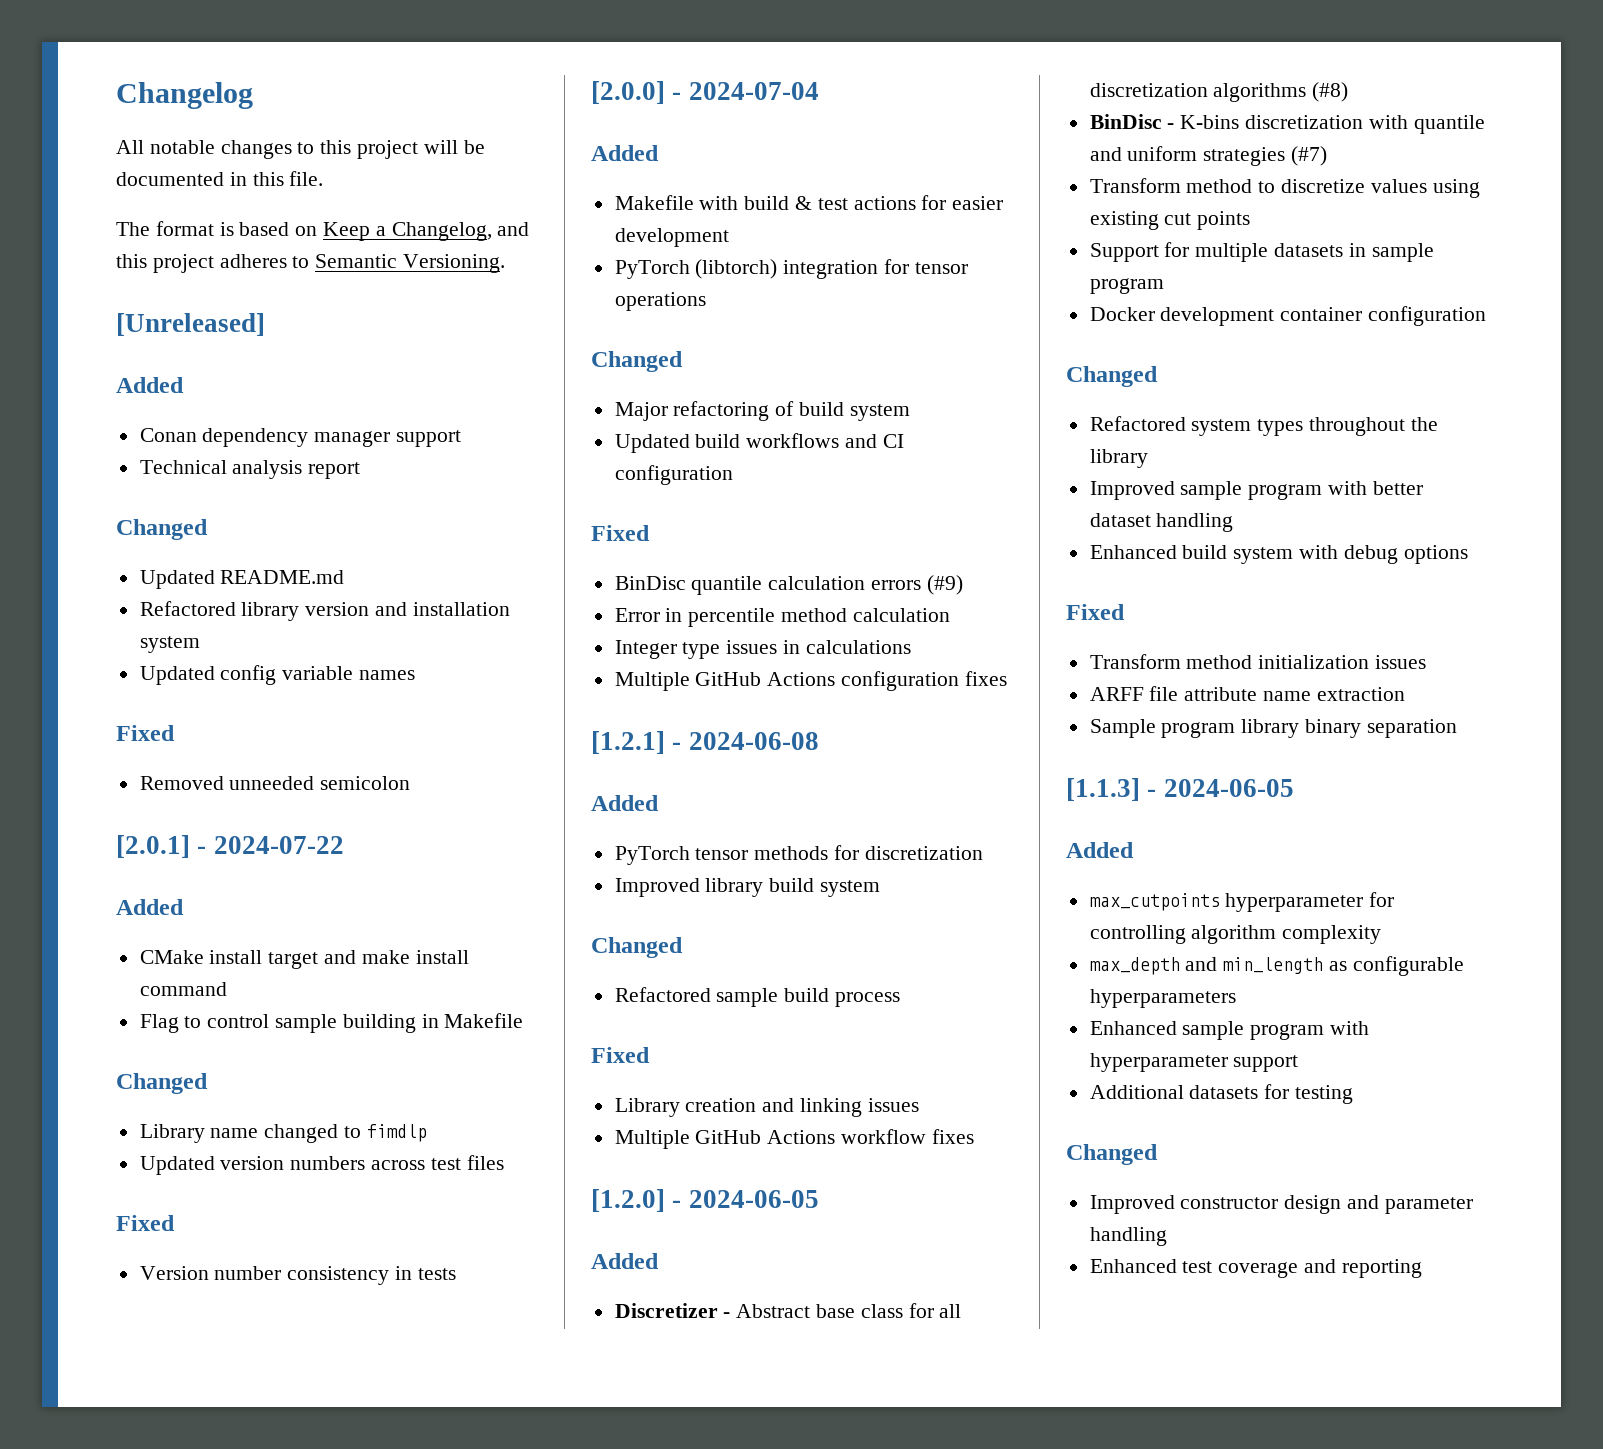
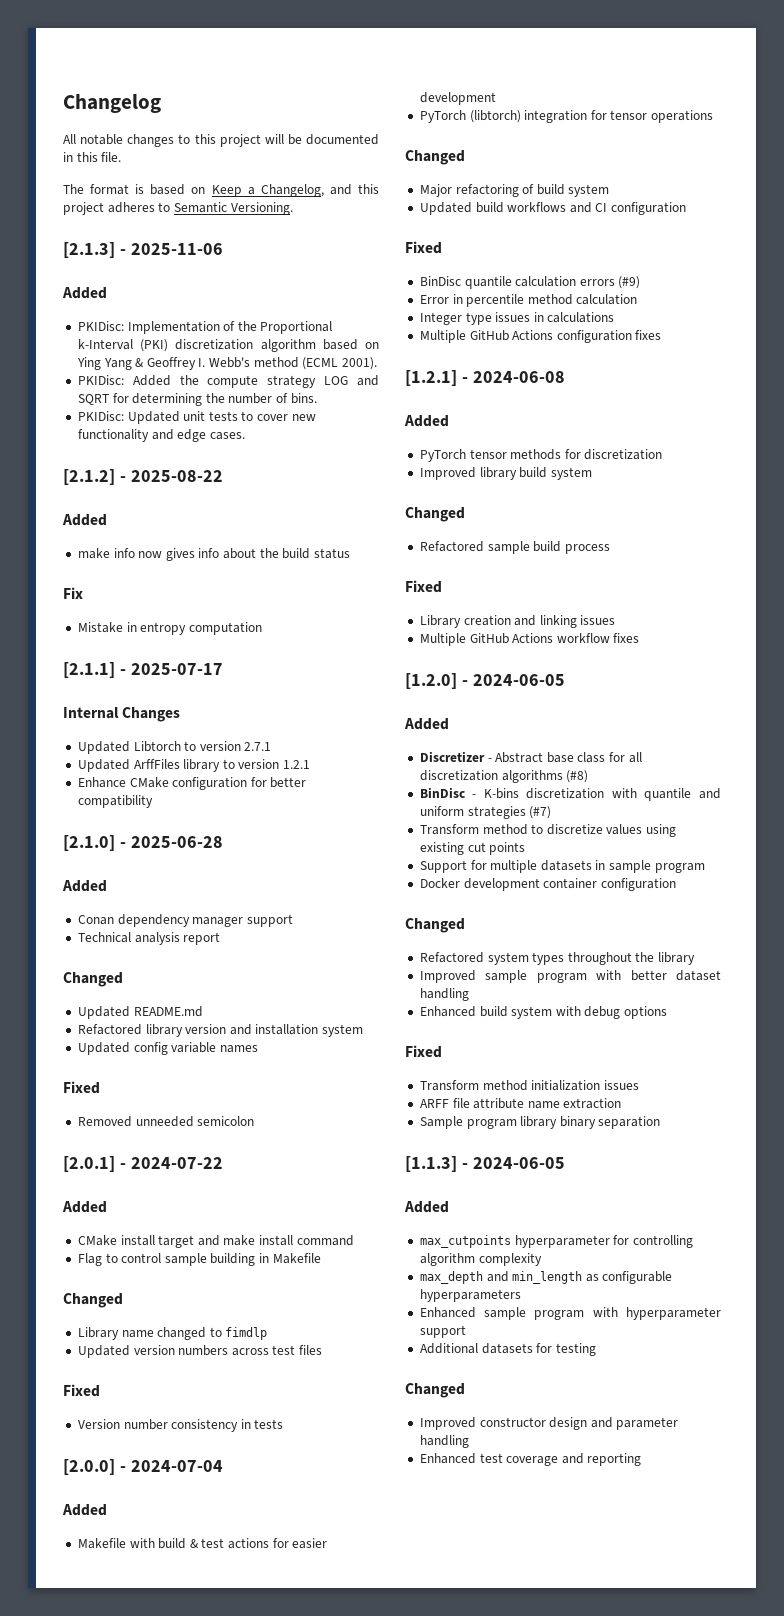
[116,313,265,336] [Unreleased] -> [63,242,223,258] [62,287,107,299] [77,321,333,334] [77,339,379,352] [76,357,378,370] [77,375,379,388] [77,393,317,406] [77,411,316,424] [77,429,245,442] [63,469,223,485] [62,514,107,526] [77,548,351,561] [63,587,83,599] [77,622,262,635] [63,662,223,678] [63,707,181,722] [77,741,272,754] [77,759,311,772] [77,777,307,790] [77,795,153,808] [63,835,223,851] [2.1.3] - 2025-11-06 // Added // PKIDisc: Implementation of the Proportional k-Interval (PKI) discretization algorithm based on Ying Yang & Geoffrey I. Webb's method (ECML 2001). // PKIDisc: Added the compute strategy LOG and SQRT for determining the number of bins. // PKIDisc: Updated unit tests to cover new functionality and edge cases. // [2.1.2] - 2025-08-22 // Added // make info now gives info about the build status // Fix // Mistake in entropy computation // [2.1.1] - 2025-07-17 // Internal Changes // Updated Libtorch to version 2.7.1 // Updated ArffFiles library to version 1.2.1 // Enhance CMake configuration for better compatibility // [2.1.0] - 2025-06-28

